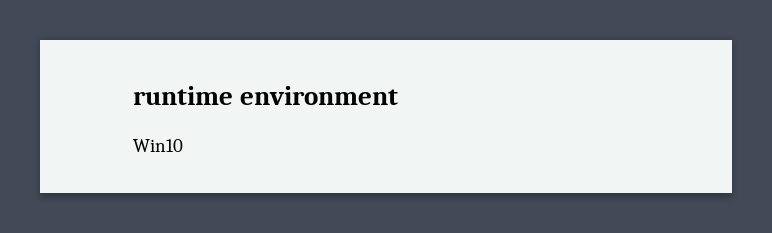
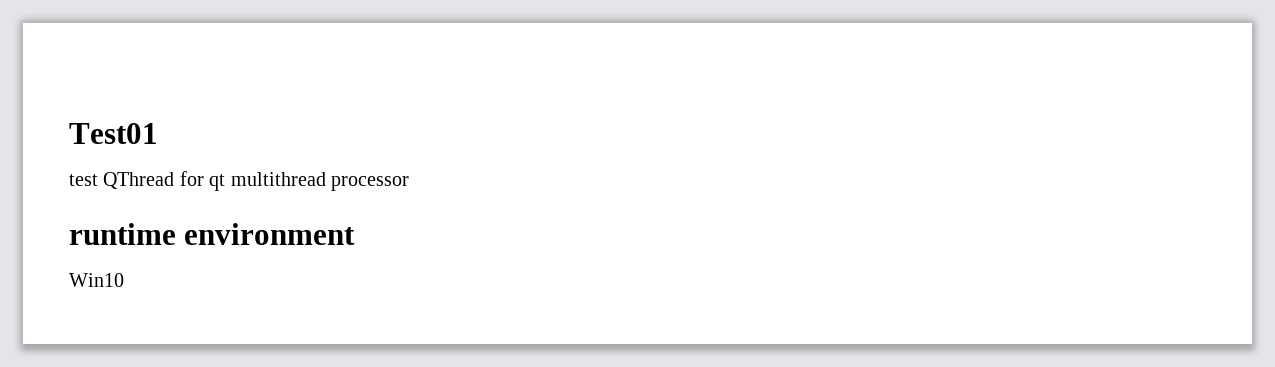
(133, 95) none -> [69,123,158,144] [69,171,409,191] Test01 // test QThread for qt multithread processor //

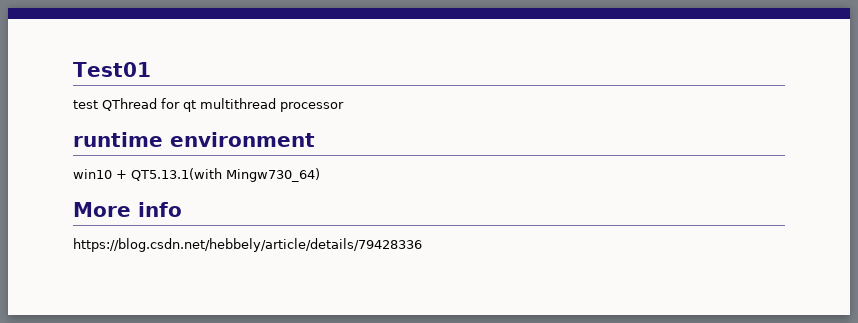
[69,273,124,287] Win10 -> [73,168,320,182] [73,202,182,217] [73,238,422,252] win10 + QT5.13.1(with Mingw730_64) // More info // https://blog.csdn.net/hebbely/article/details/79428336

